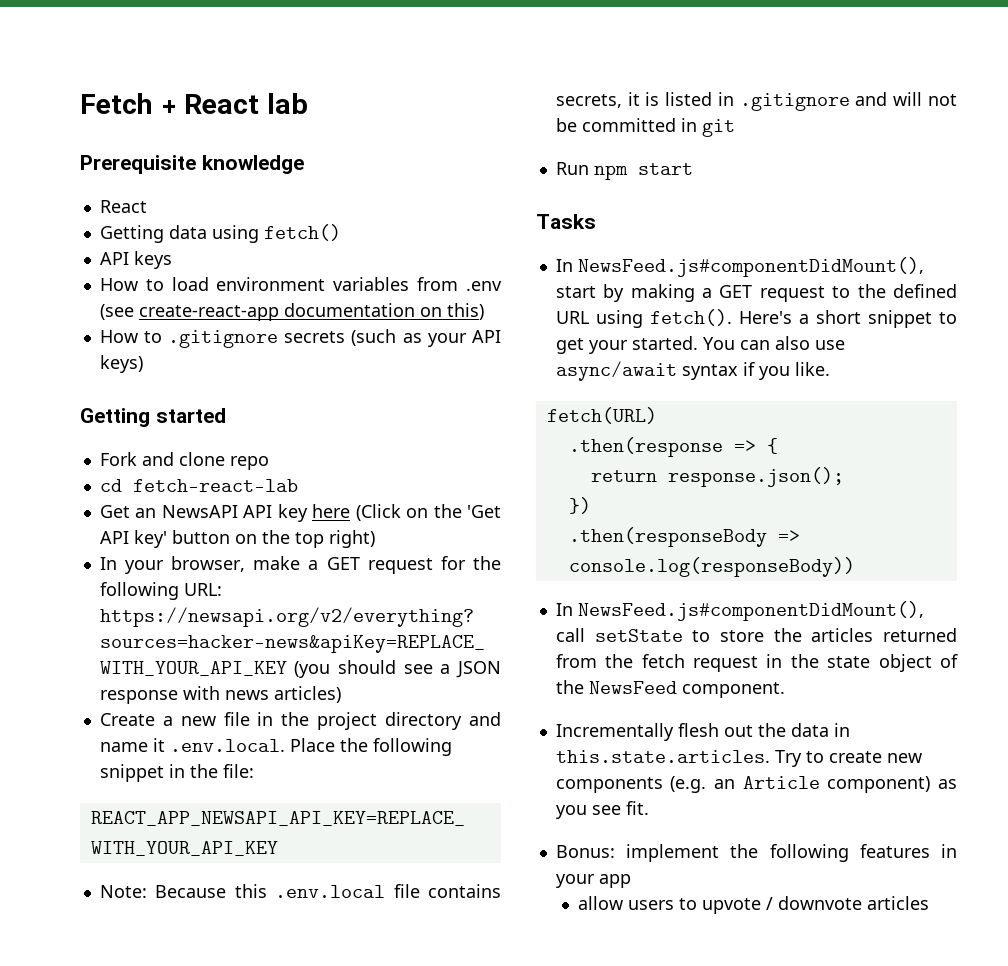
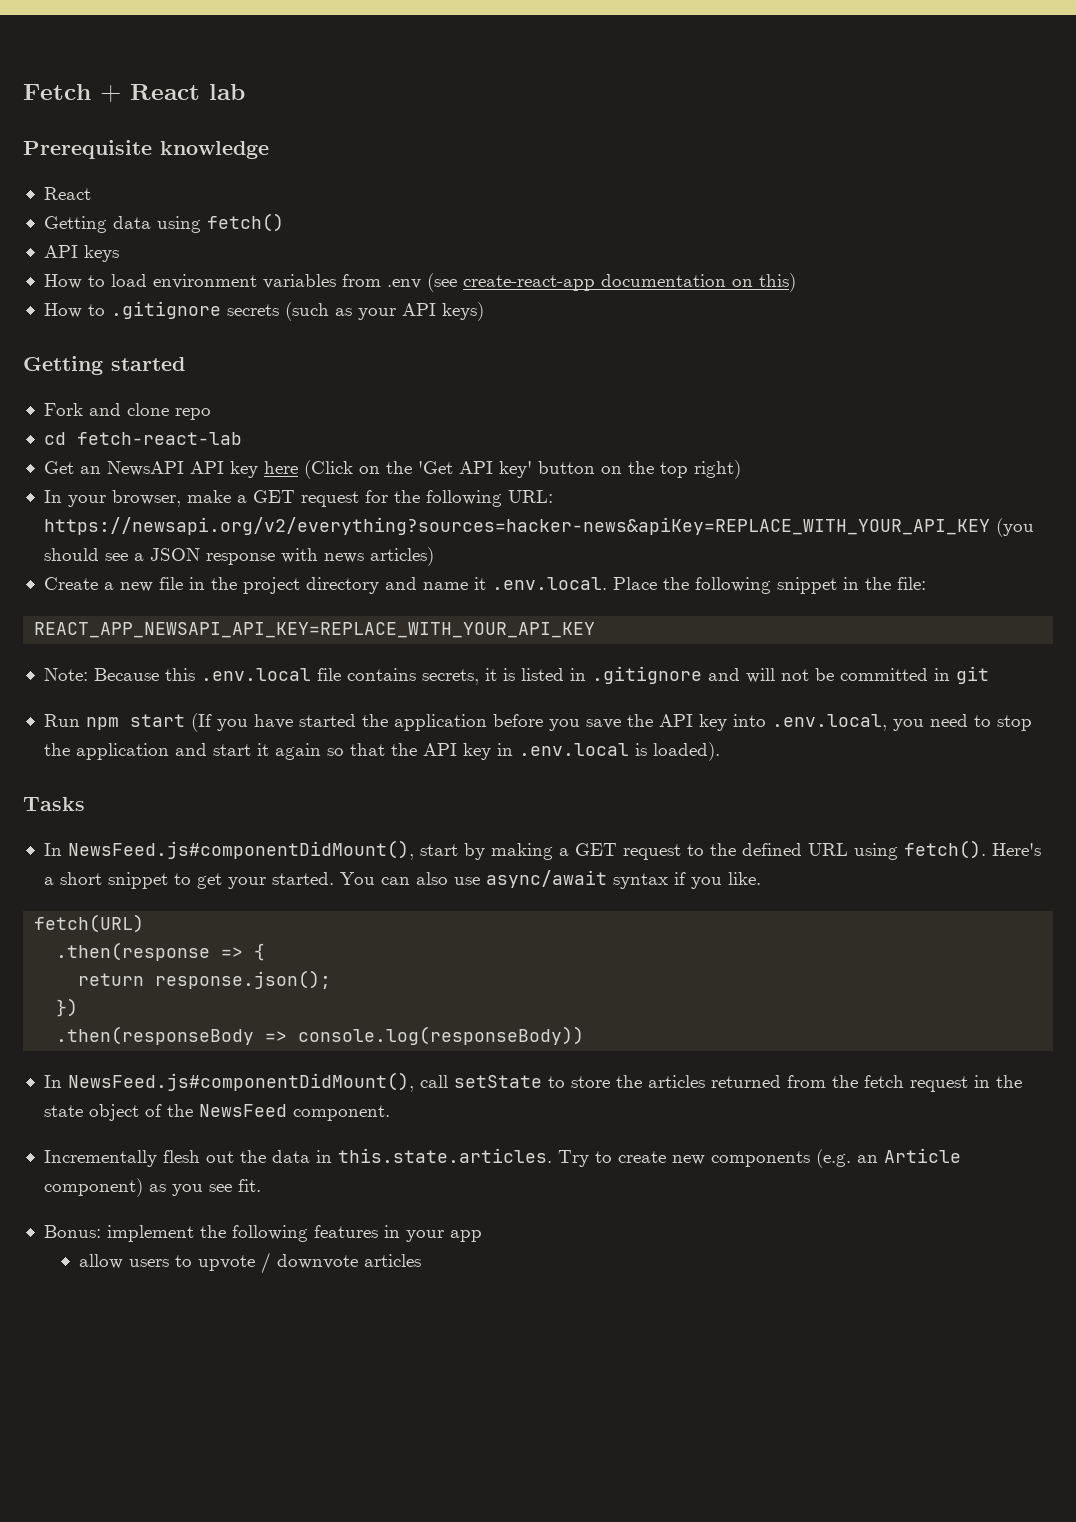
(693, 169) none -> [190,713,1032,732] [43,742,720,761] (If you have started the application before you save the API key into .env.local, you need to stop the application and start it again so that the API key in .env.local is loaded).

